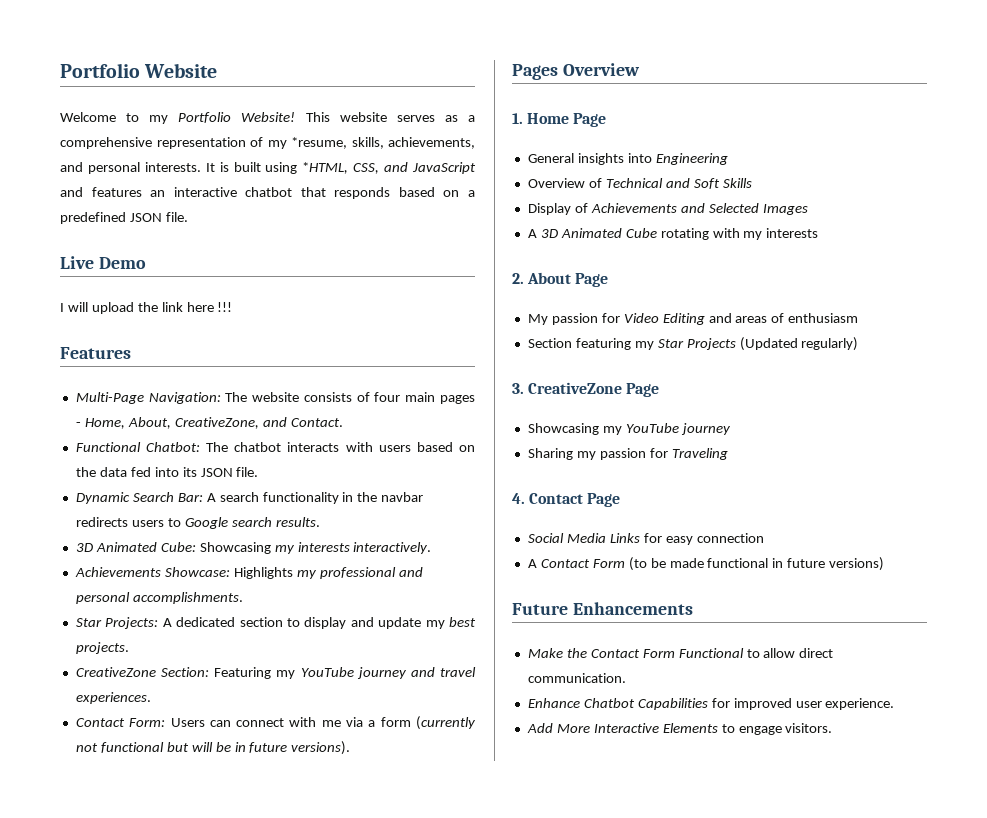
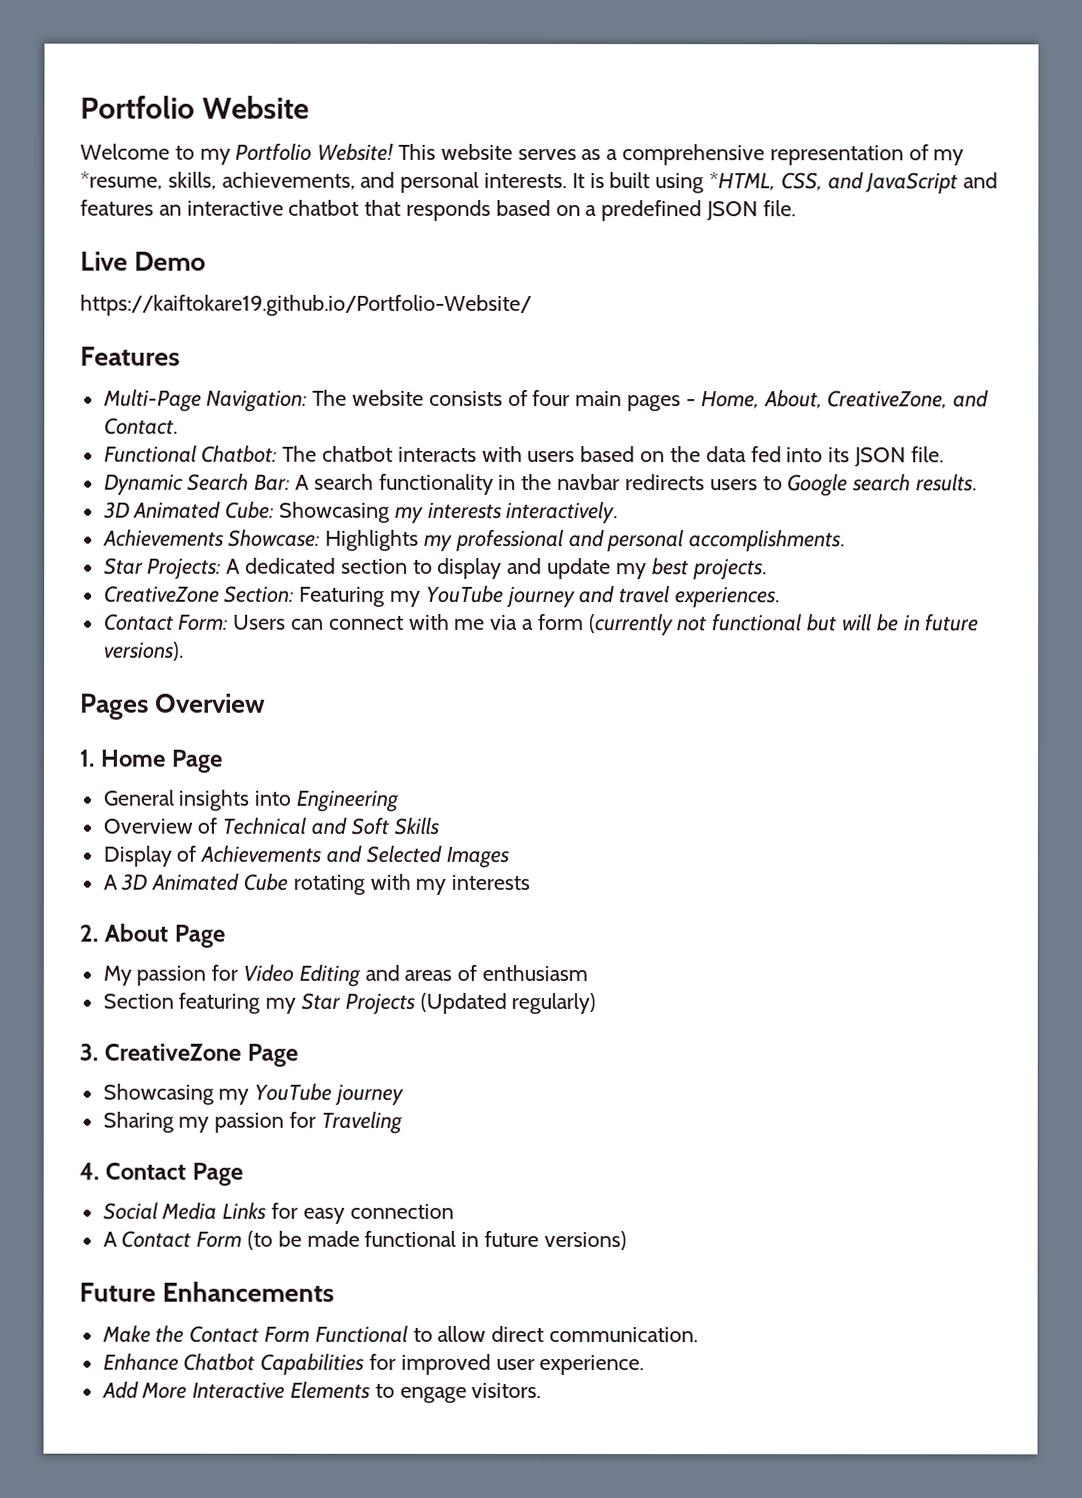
[60,302,233,314] I will upload the link here !!! -> [80,294,532,316] https://kaiftokare19.github.io/Portfolio-Website/

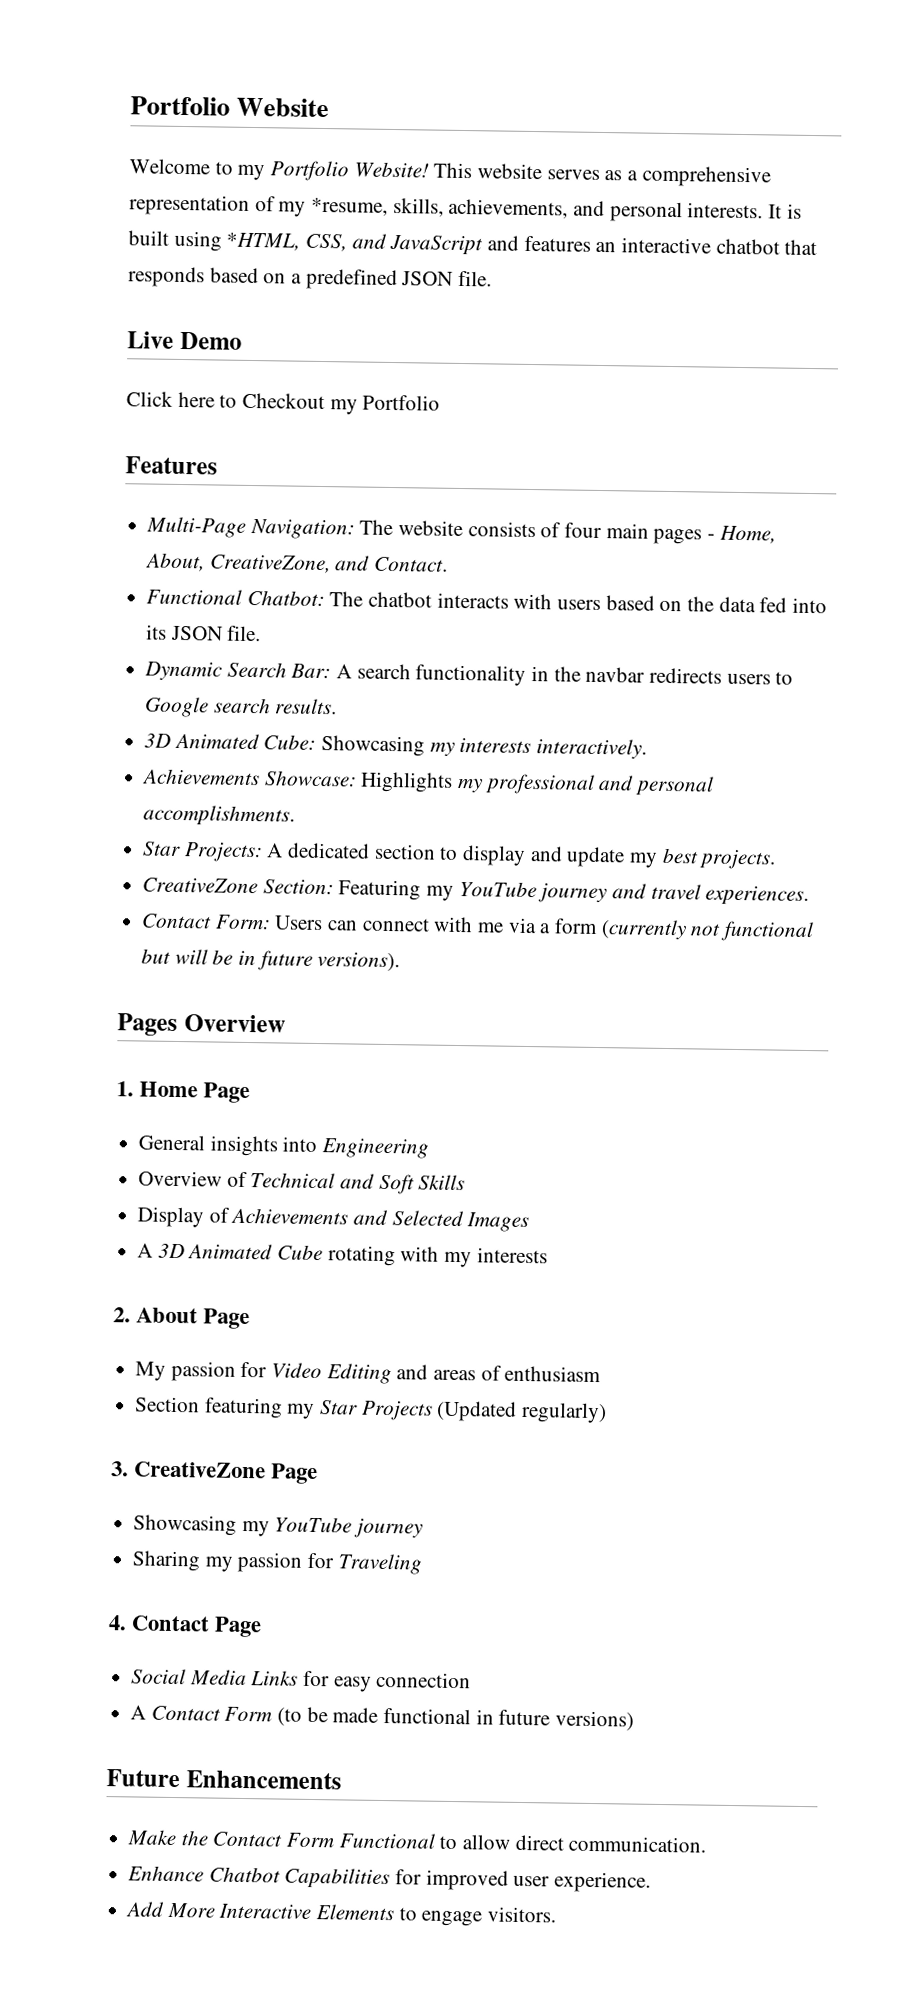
[80,294,532,316] https://kaiftokare19.github.io/Portfolio-Website/ -> [126,391,441,415] Click here to Checkout my Portfolio

